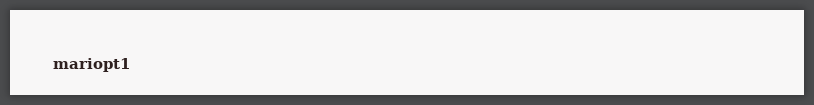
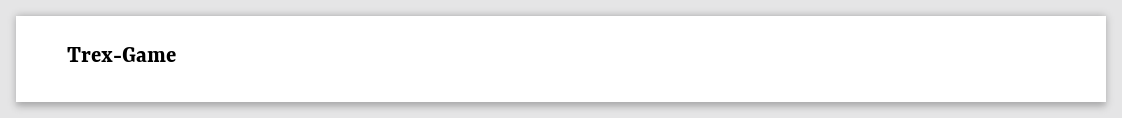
[53,58,130,72] mariopt1 -> [67,47,176,62] Trex-Game

